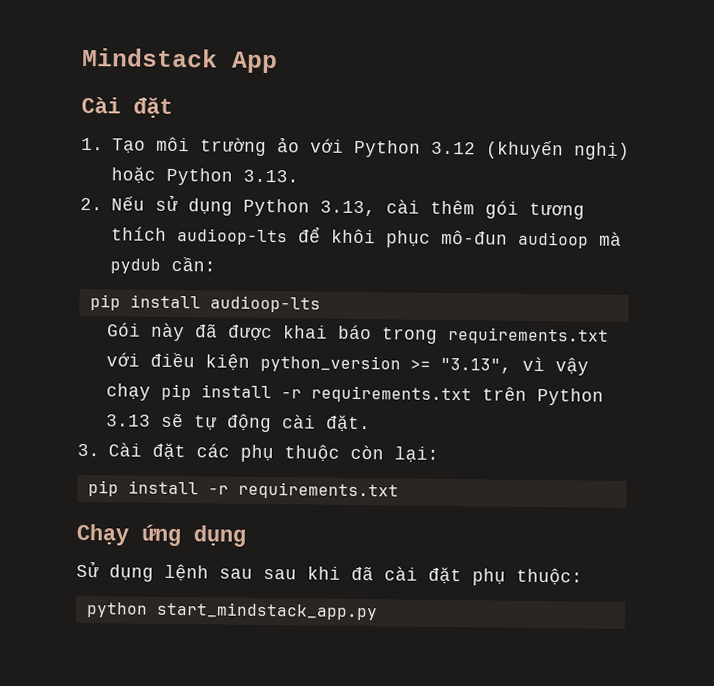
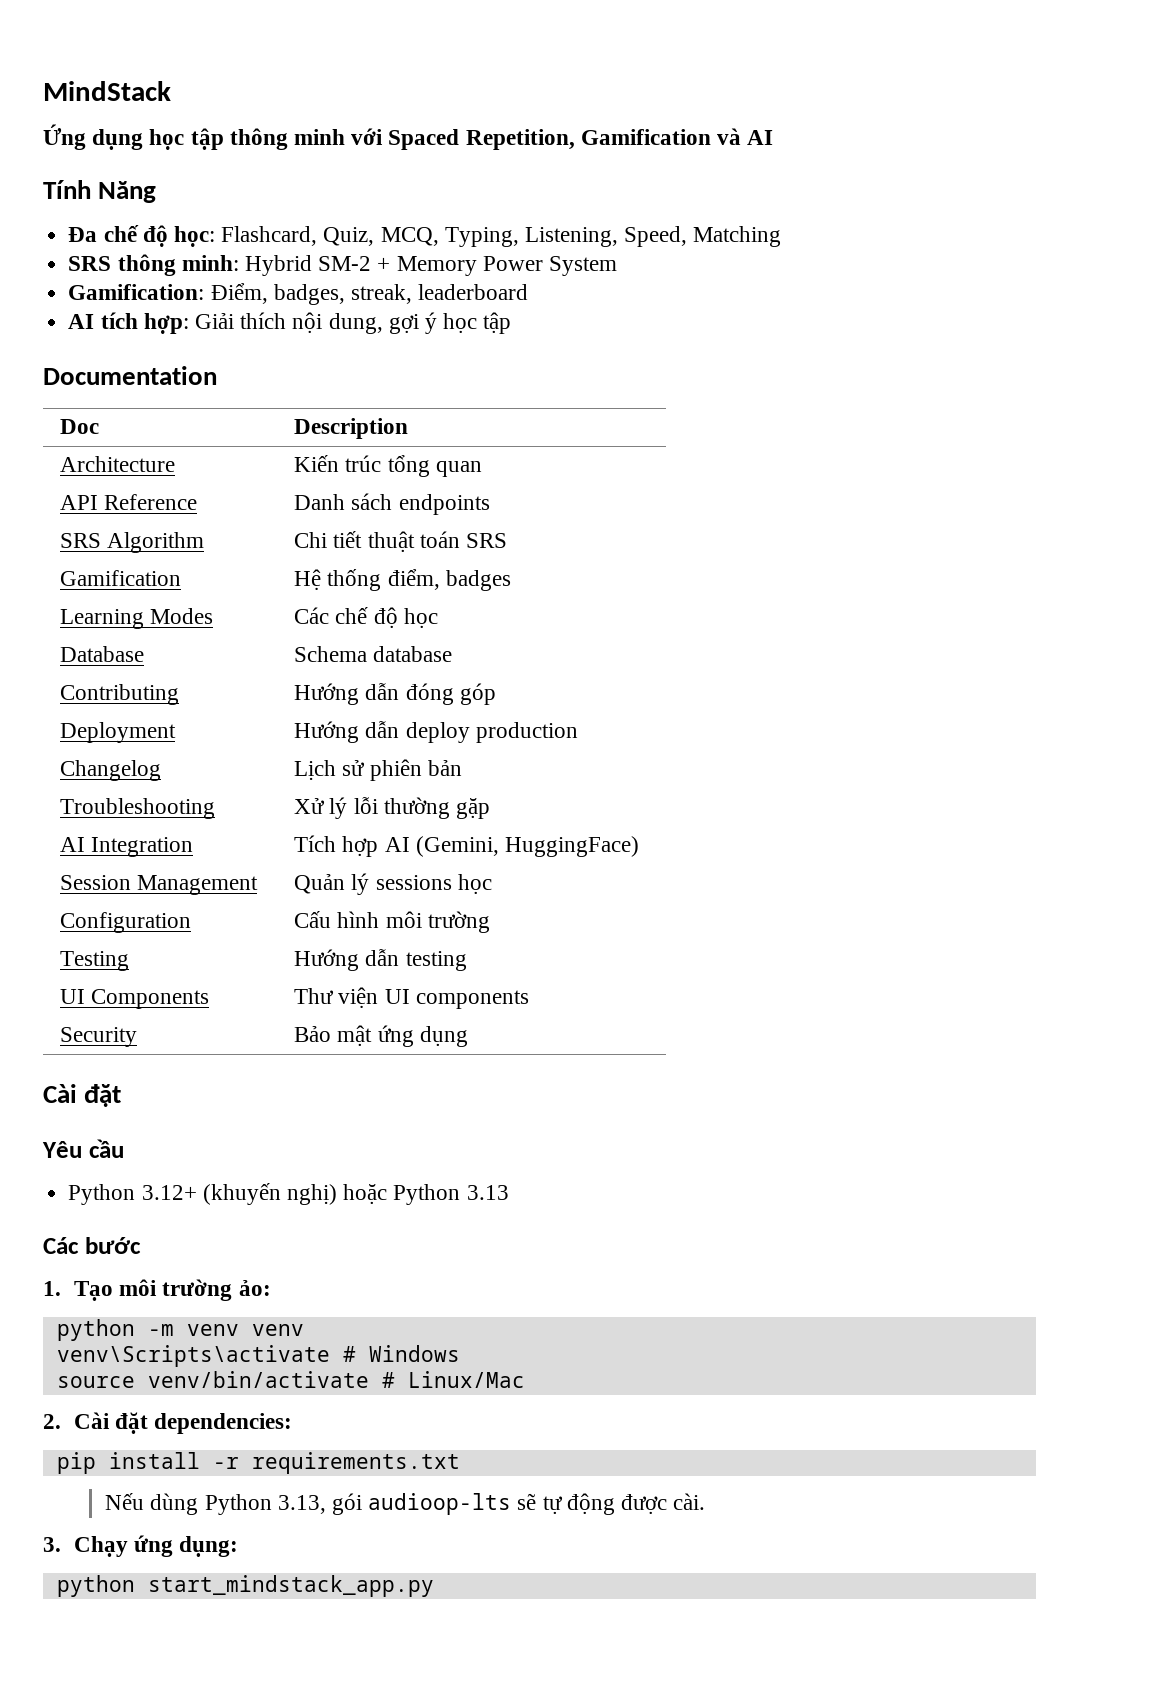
[82,47,278,74] [81,96,173,118] [81,136,630,160] [110,166,299,186] [80,194,585,220] [110,226,622,249] [109,256,216,274] [89,294,321,313] [106,322,609,345] [105,352,589,376] [105,383,604,406] [105,412,371,433] [77,442,439,463] [87,480,399,500] [76,523,246,547] [76,560,583,586] Mindstack App // Cài đặt // 1. Tạo môi trường ảo với Python 3.12 (khuyến nghị) hoặc Python 3.13. // 2. Nếu sử dụng Python 3.13, cài thêm gói tương thích audioop-lts để khôi phục mô-đun audioop mà pydub cần: // pip install audioop-lts // Gói này đã được khai báo trong requirements.txt với điều kiện python_version >= "3.13", vì vậy chạy pip install -r requirements.txt trên Python 3.13 sẽ tự động cài đặt. // 3. Cài đặt các phụ thuộc còn lại: // pip install -r requirements.txt // Chạy ứng dụng // Sử dụng lệnh sau sau khi đã cài đặt phụ thuộc: -> [43,81,171,101] [43,124,774,150] [43,180,157,203] [68,225,782,247] [68,254,617,276] [68,283,529,305] [68,312,512,334] [43,366,217,385] [60,419,100,434] [294,418,409,439] [60,456,176,472] [294,455,482,477] [60,494,198,510] [294,493,490,515] [60,532,205,553] [294,531,508,552] [60,570,182,586] [294,569,511,591] [60,608,214,629] [294,607,438,628] [60,646,145,662] [294,646,453,662] [60,684,180,705] [294,683,496,705] [60,722,177,743] [294,721,578,743] [60,760,162,781] [294,759,462,781] [60,798,216,819] [294,797,491,819] [60,837,194,857] [294,835,640,857] [60,875,259,895] [294,873,492,895] [60,912,192,933] [294,911,490,933] [60,951,130,971] [294,949,467,971] [60,989,210,1009] [294,987,529,1009] [60,1027,138,1047] [294,1025,468,1047] [43,1084,122,1107] [42,1139,124,1158] [68,1183,509,1205] [43,1237,141,1254] [43,1279,271,1301] [56,1319,304,1341] [56,1345,460,1367] [56,1371,525,1388] [43,1412,293,1434] [56,1452,460,1474] [105,1493,706,1515] [43,1535,239,1557] MindStack // Ứng dụng học tập thông minh với Spaced Repetition, Gamification và AI // Tính Năng // Đa chế độ học: Flashcard, Quiz, MCQ, Typing, Listening, Speed, Matching // SRS thông minh: Hybrid SM-2 + Memory Power System // Gamification: Điểm, badges, streak, leaderboard // AI tích hợp: Giải thích nội dung, gợi ý học tập // Documentation // Doc | Description // Architecture | Kiến trúc tổng quan // API Reference | Danh sách endpoints // SRS Algorithm | Chi tiết thuật toán SRS // Gamification | Hệ thống điểm, badges // Learning Modes | Các chế độ học // Database | Schema database // Contributing | Hướng dẫn đóng góp // Deployment | Hướng dẫn deploy production // Changelog | Lịch sử phiên bản // Troubleshooting | Xử lý lỗi thường gặp // AI Integration | Tích hợp AI (Gemini, HuggingFace) // Session Management | Quản lý sessions học // Configuration | Cấu hình môi trường // Testing | Hướng dẫn testing // UI Components | Thư viện UI components // Security | Bảo mật ứng dụng // Cài đặt // Yêu cầu // Python 3.12+ (khuyến nghị) hoặc Python 3.13 // Các bước // 1. Tạo môi trường ảo: // python -m venv venv // venv\Scripts\activate # Windows // source venv/bin/activate # Linux/Mac // 2. Cài đặt dependencies: // pip install -r requirements.txt // Nếu dùng Python 3.13, gói audioop-lts sẽ tự động được cài. // 3. Chạy ứng dụng:

